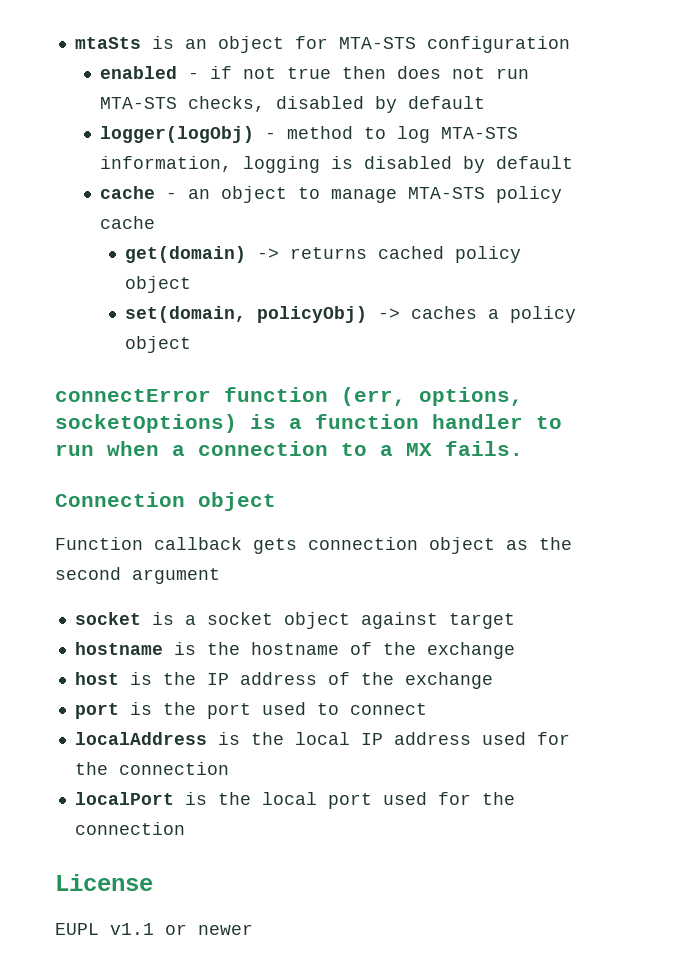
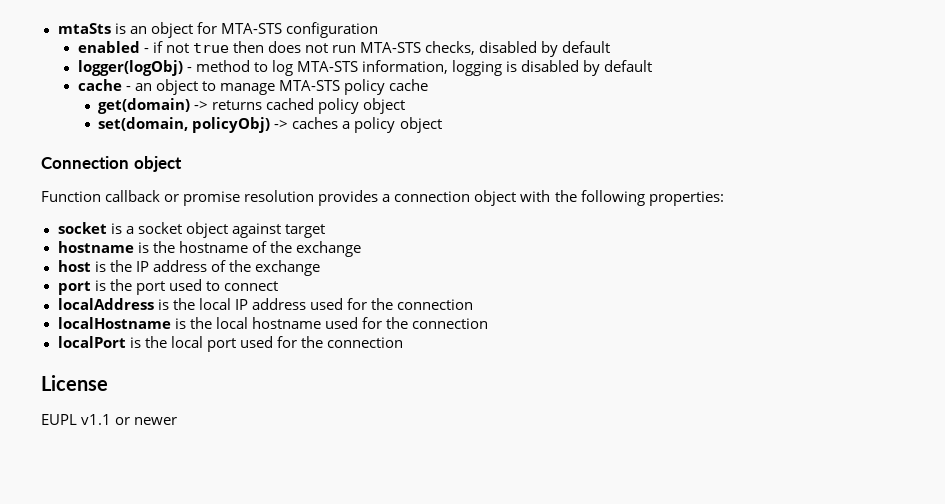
[55,387,523,406] [55,414,562,433] [55,441,523,456] [55,492,276,511] [55,537,572,554] [55,567,220,584] connectError function (err, options, socketOptions) is a function handler to run when a connection to a MX fails. // Connection object // Function callback gets connection object as the second argument -> [41,156,182,172] [41,190,724,206] Connection object // Function callback or promise resolution provides a connection object with the following properties:
(229, 768) none -> [57,317,488,329] // localHostname is the local hostname used for the connection

